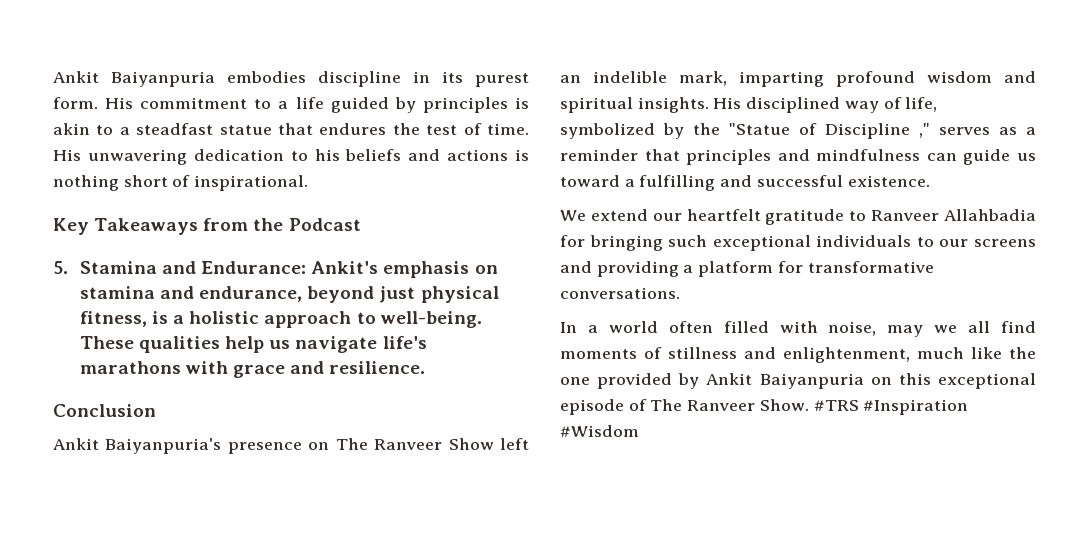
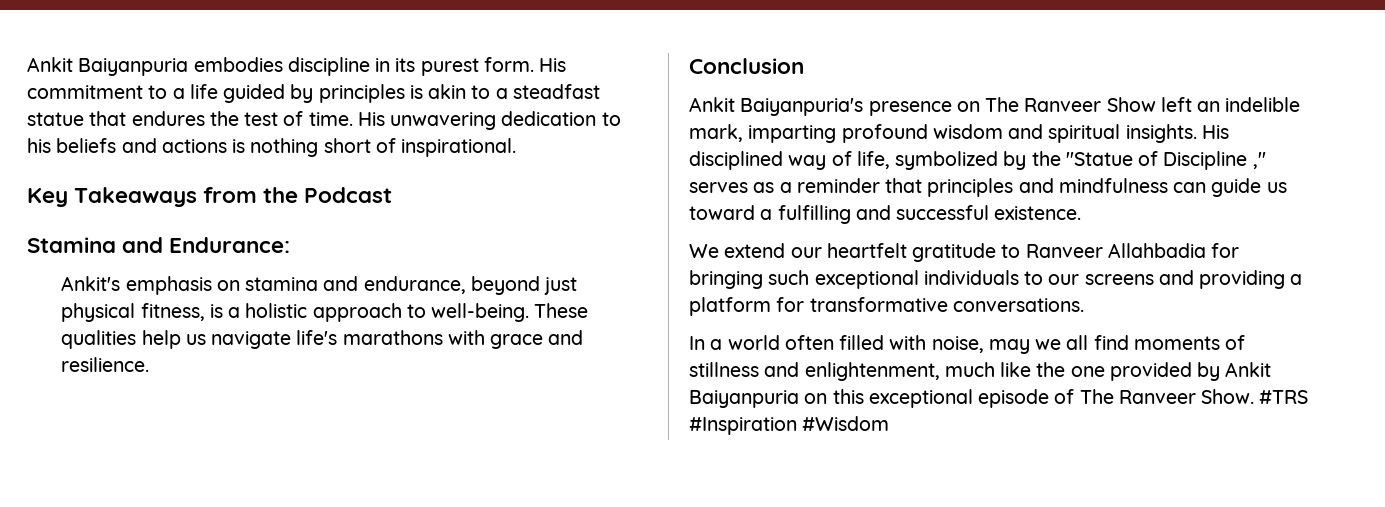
[53,261,68,274] 5. -> (393, 195) none
(307, 267) none -> (291, 245) //

